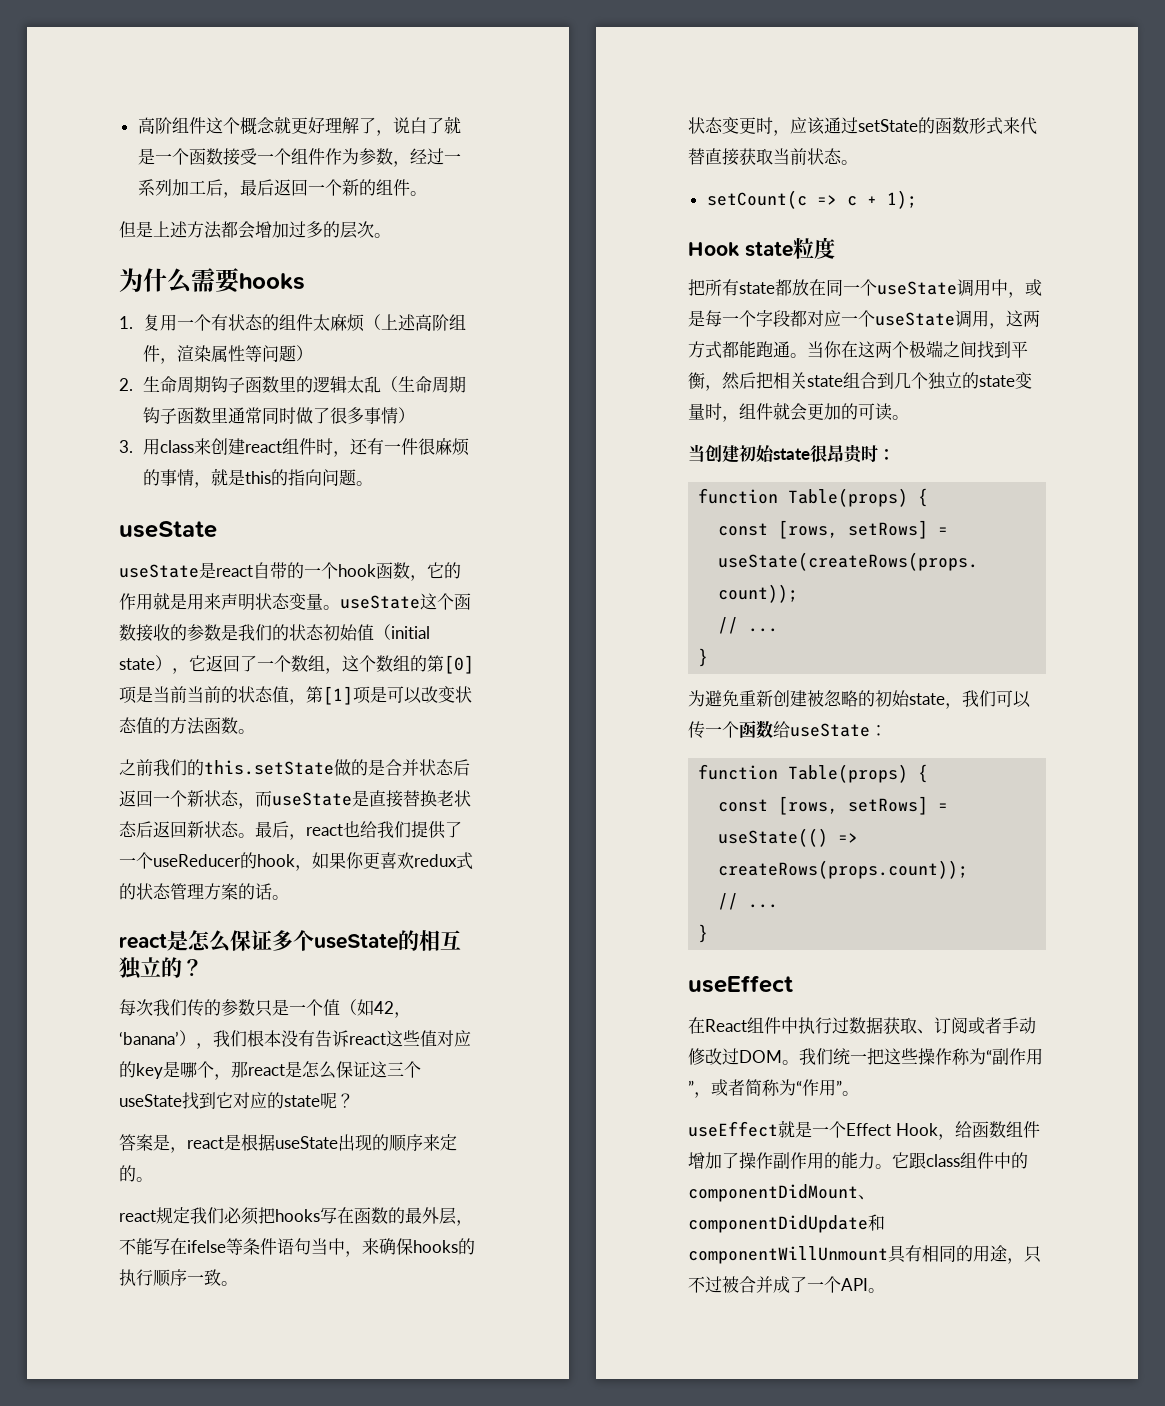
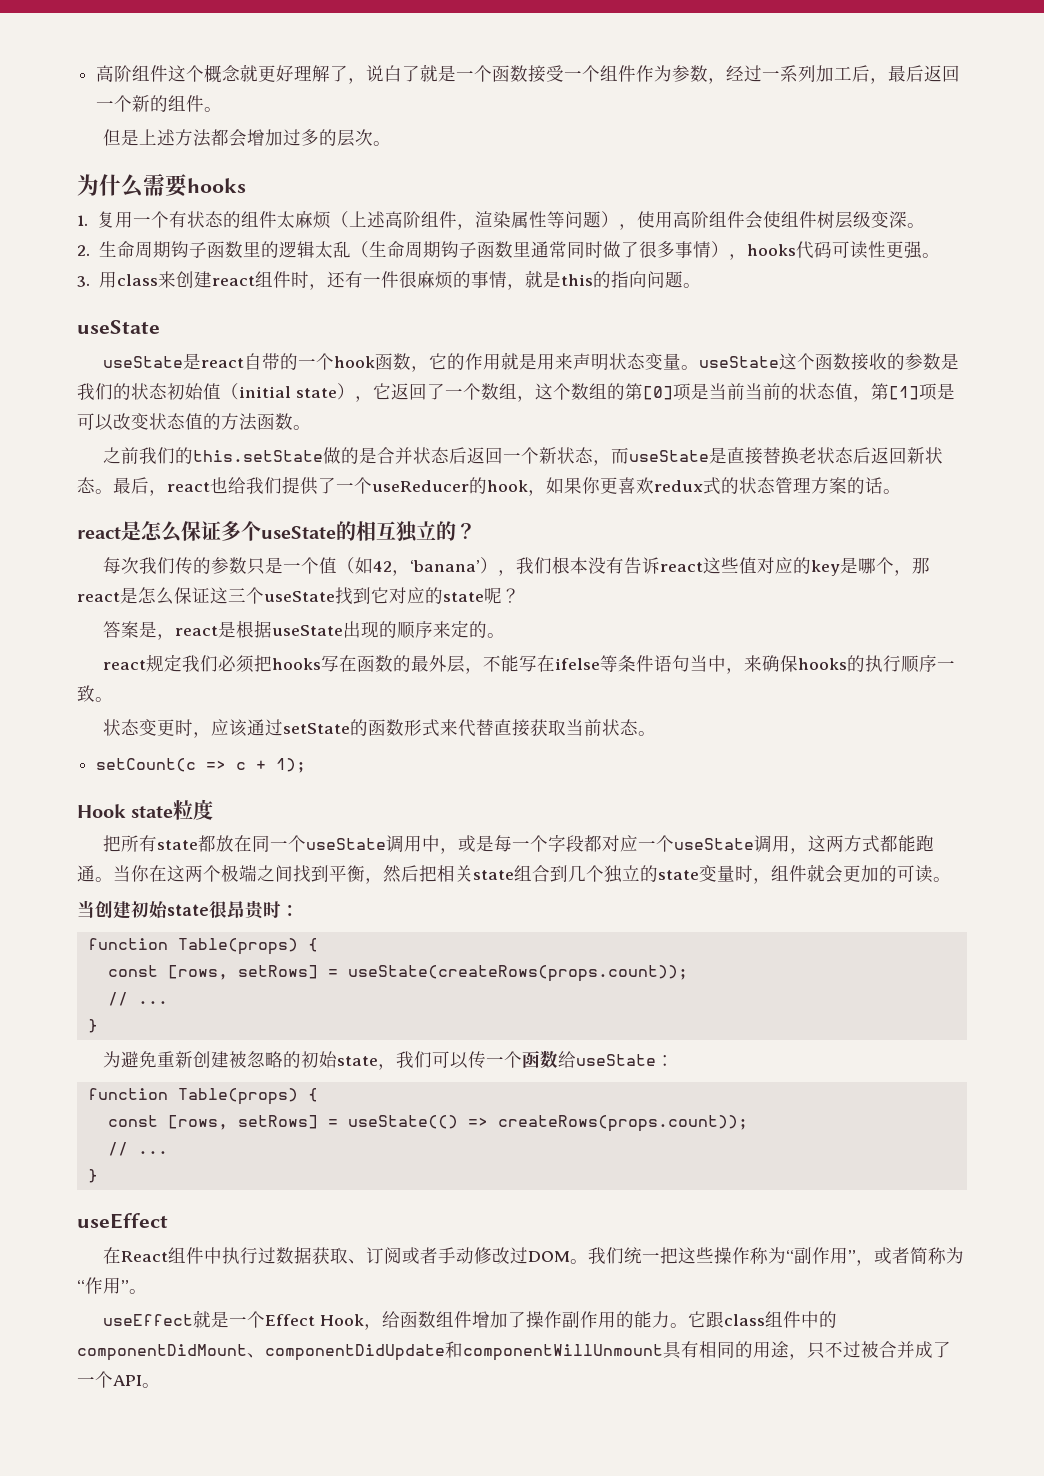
(314, 353) none -> [618,211,925,230] ，使用高阶组件会使组件树层级变深。
(416, 415) none -> [728,241,940,260] ，hooks代码可读性更强。

